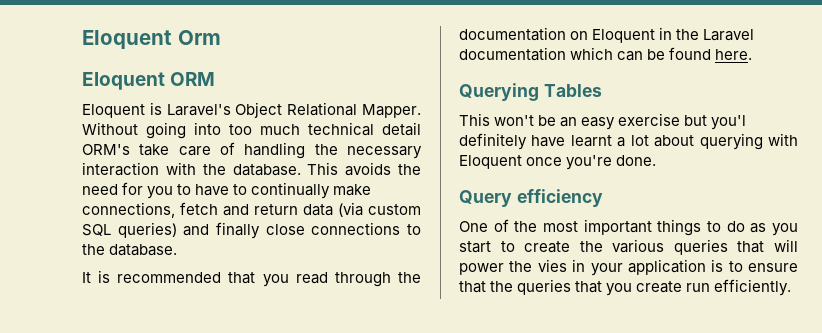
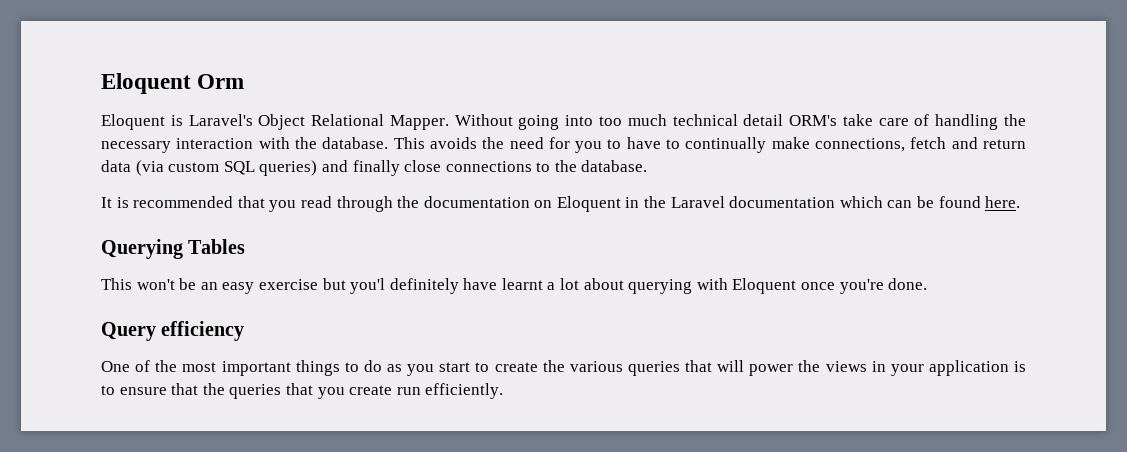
[82,72,216,90] // Eloquent ORM -> (245, 81) none
[537,259,567,272] vies -> [825,361,867,372] views

